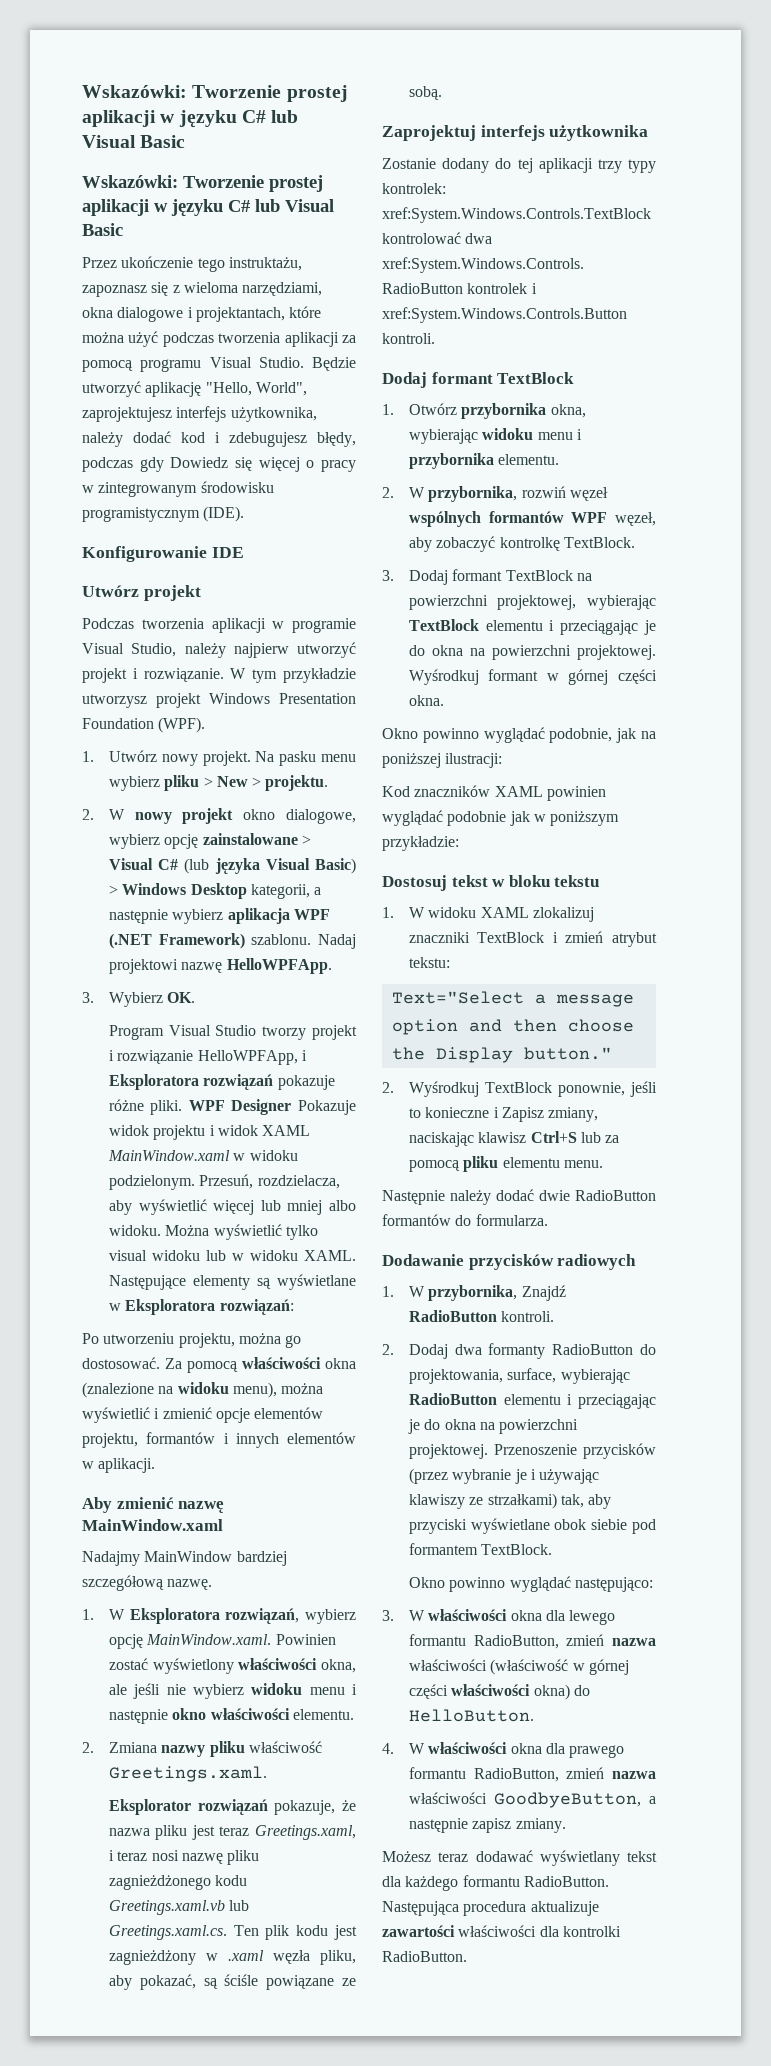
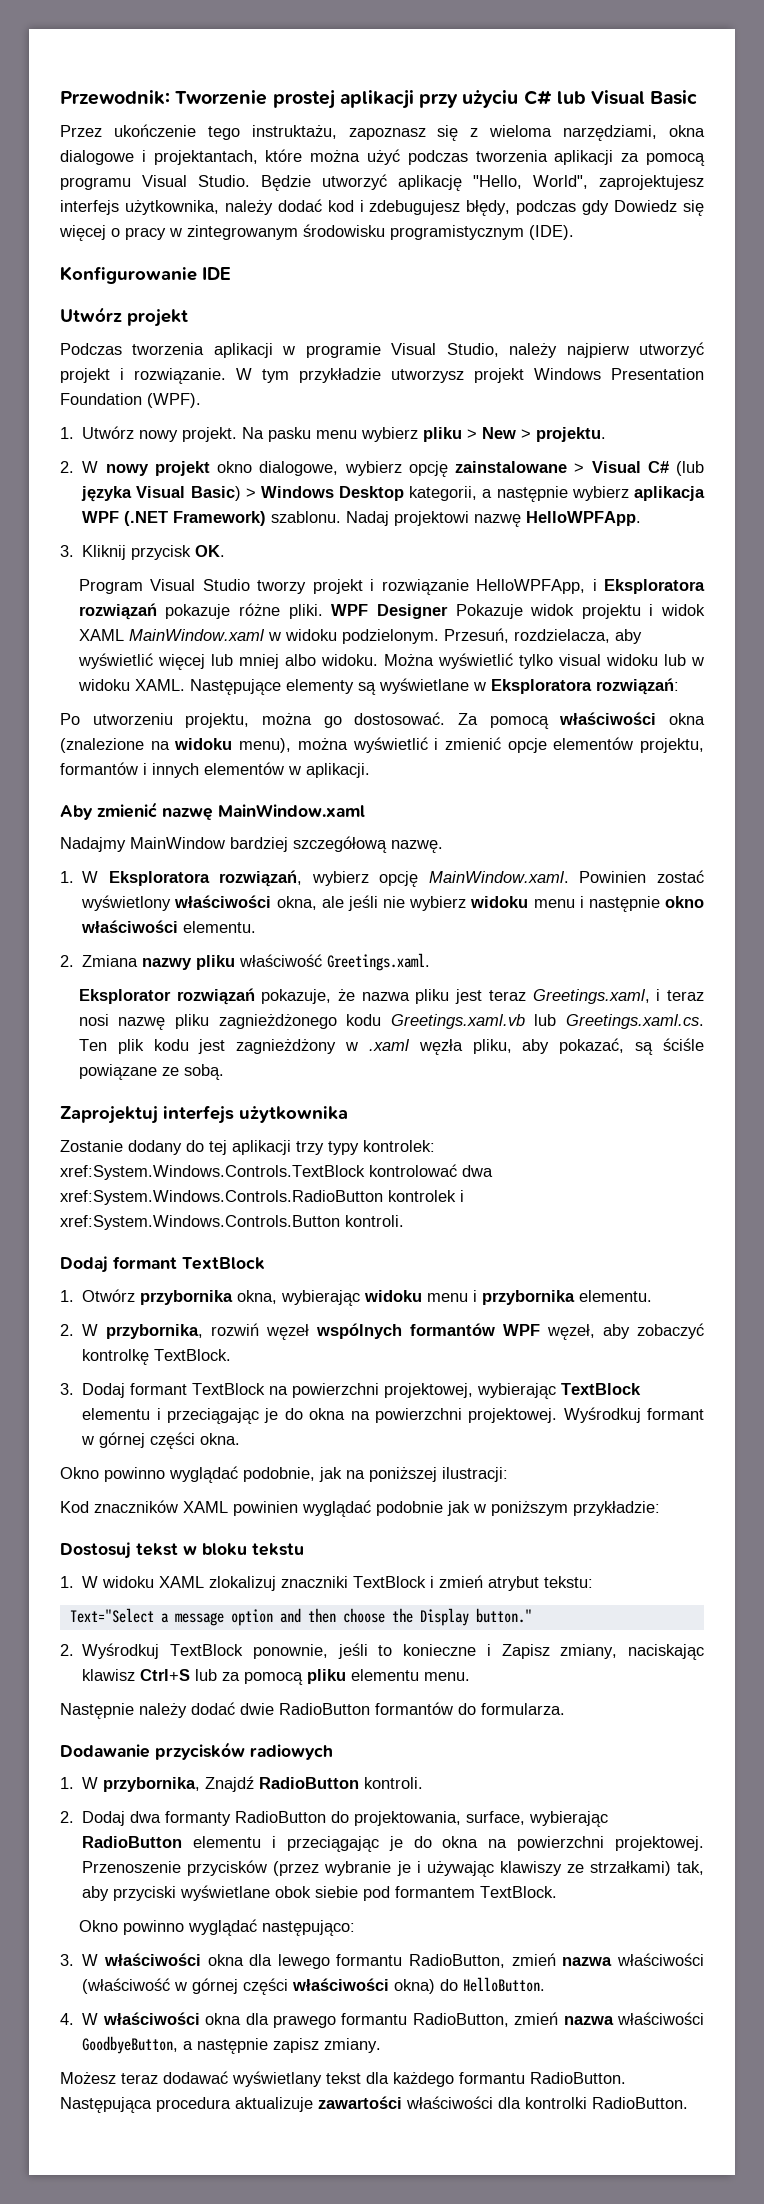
[82,85,348,102] [82,110,299,128] [82,135,186,148] [82,175,323,192] [82,199,223,217] Wskazówki: Tworzenie prostej aplikacji w języku C# lub Visual Basic // Wskazówki: Tworzenie prostej aplikacji w języku -> [60,90,519,109] Przewodnik: Tworzenie prostej aplikacji przy użyciu
[108,992,163,1007] Wybierz -> [82,545,192,560] Kliknij przycisk

